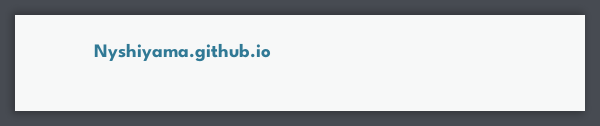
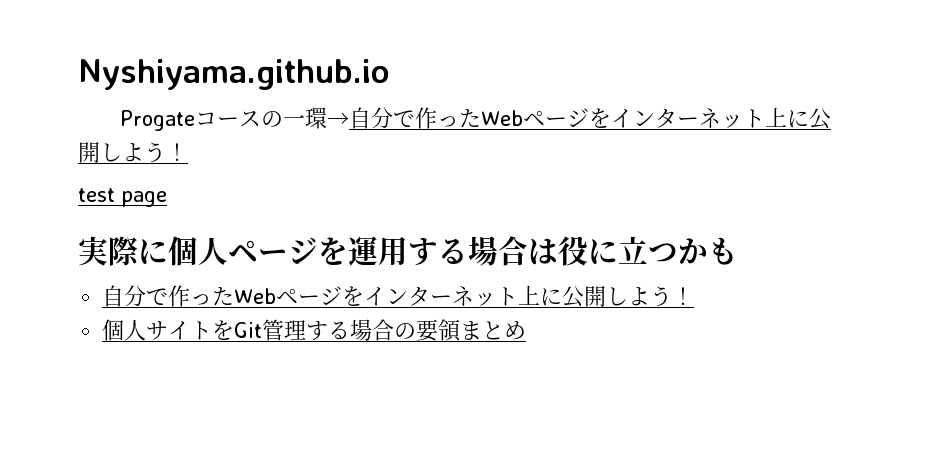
(271, 52) none -> [120,107,832,131] [78,142,188,163] [78,188,167,207] [78,236,738,266] [102,285,695,308] [102,319,527,342] // Progateコースの一環→自分で作ったWebページをインターネット上に公開しよう！ // test page // 実際に個人ページを運用する場合は役に立つかも // 自分で作ったWebページをインターネット上に公開しよう！ // 個人サイトをGit管理する場合の要領まとめ

